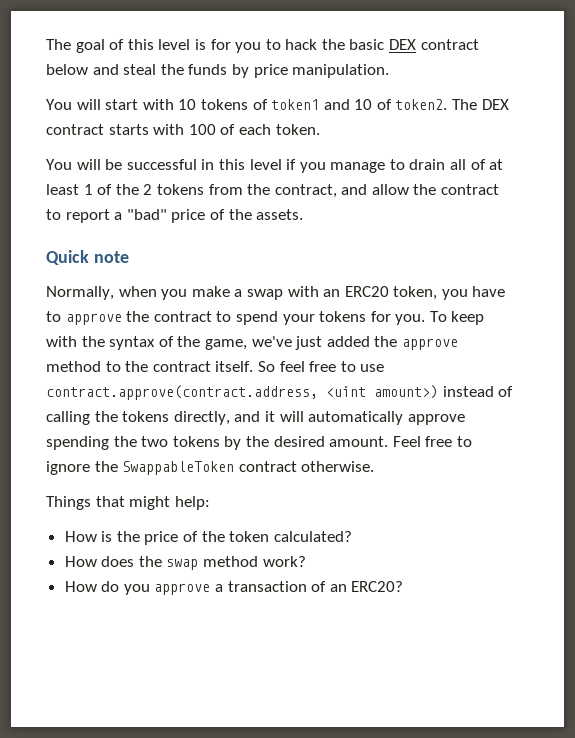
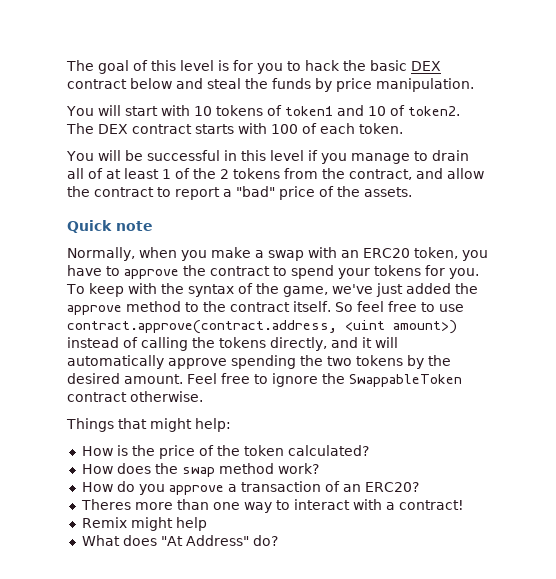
(404, 586) none -> [80,499,464,513] [81,517,207,531] [81,535,278,546] // Theres more than one way to interact with a contract! // Remix might help // What does "At Address" do?

